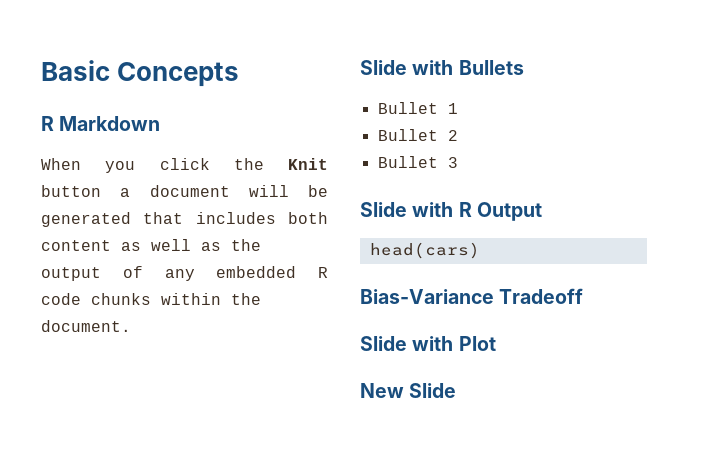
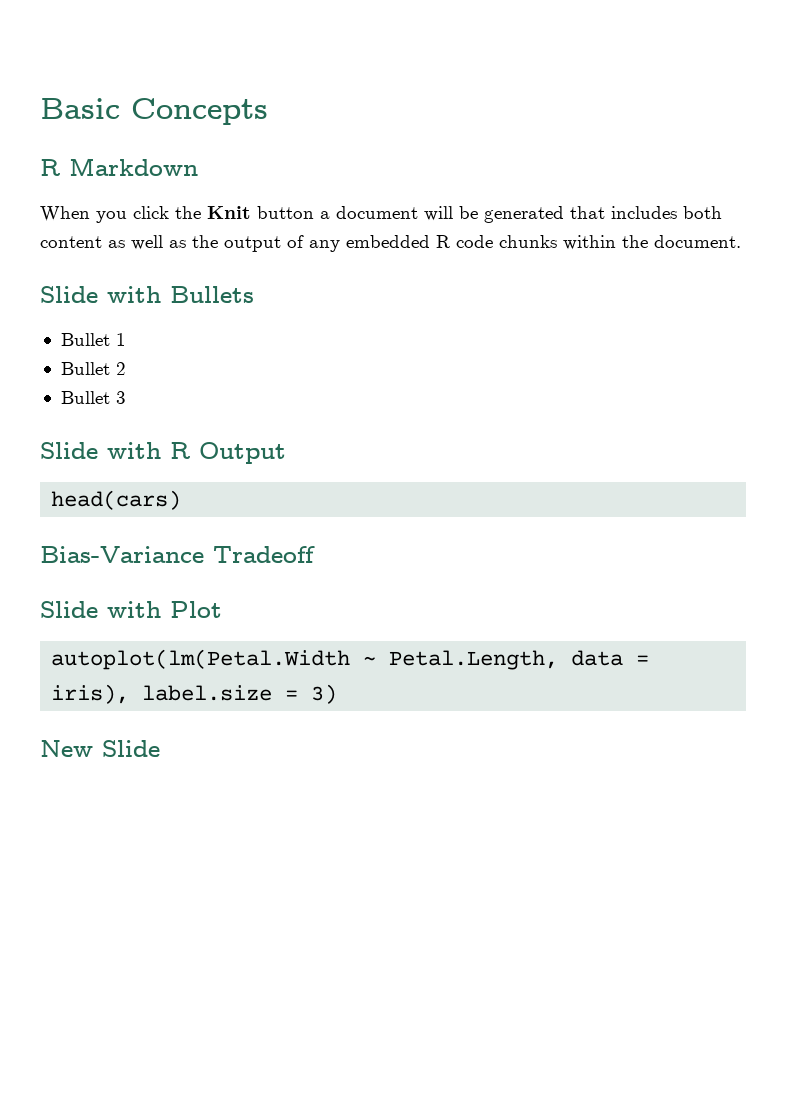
(496, 343) none -> [51,649,650,670] [51,684,338,704] // autoplot(lm(Petal.Width ~ Petal.Length, data = iris), label.size = 3)

